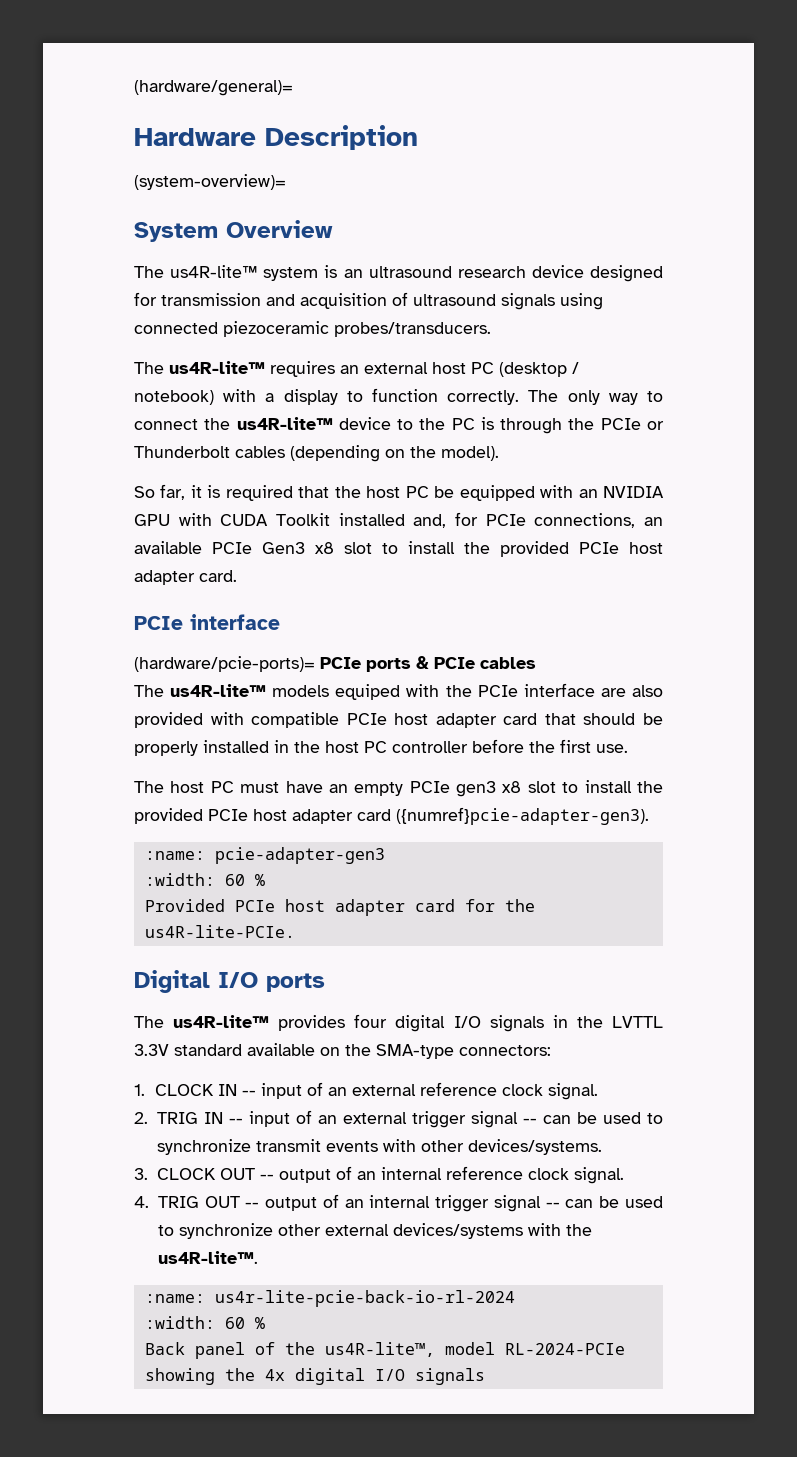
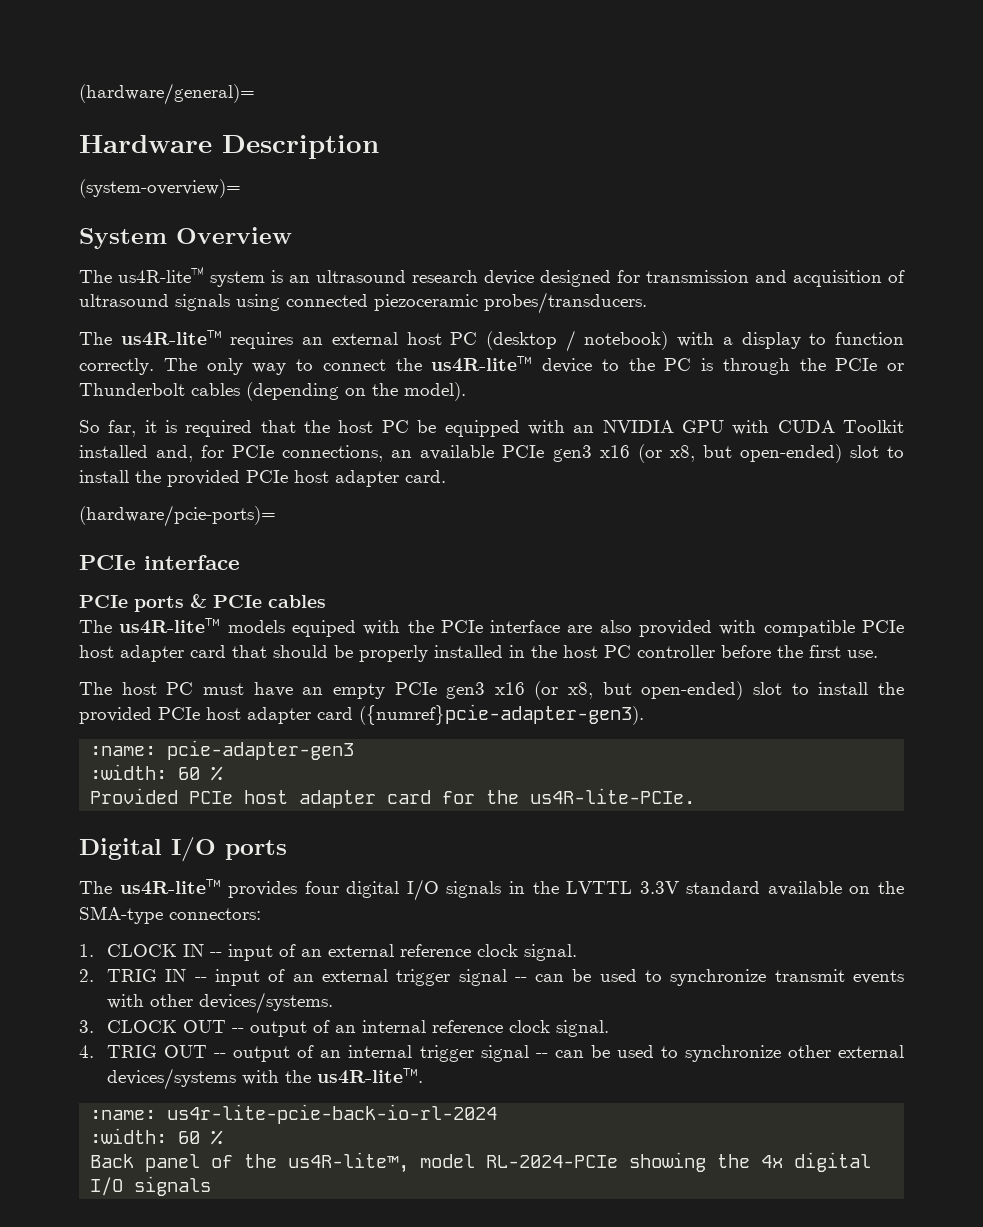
[262,542,334,554] Gen3 x8 -> [552,444,842,463] gen3 x16 (or x8, but open-ended)
(237, 576) none -> [79,505,276,527] // (hardware/pcie-ports)=
[134,656,315,672] (hardware/pcie-ports)= -> (240, 562) none
[502,781,522,793] x8 -> [494,681,744,700] x16 (or x8, but open-ended)

